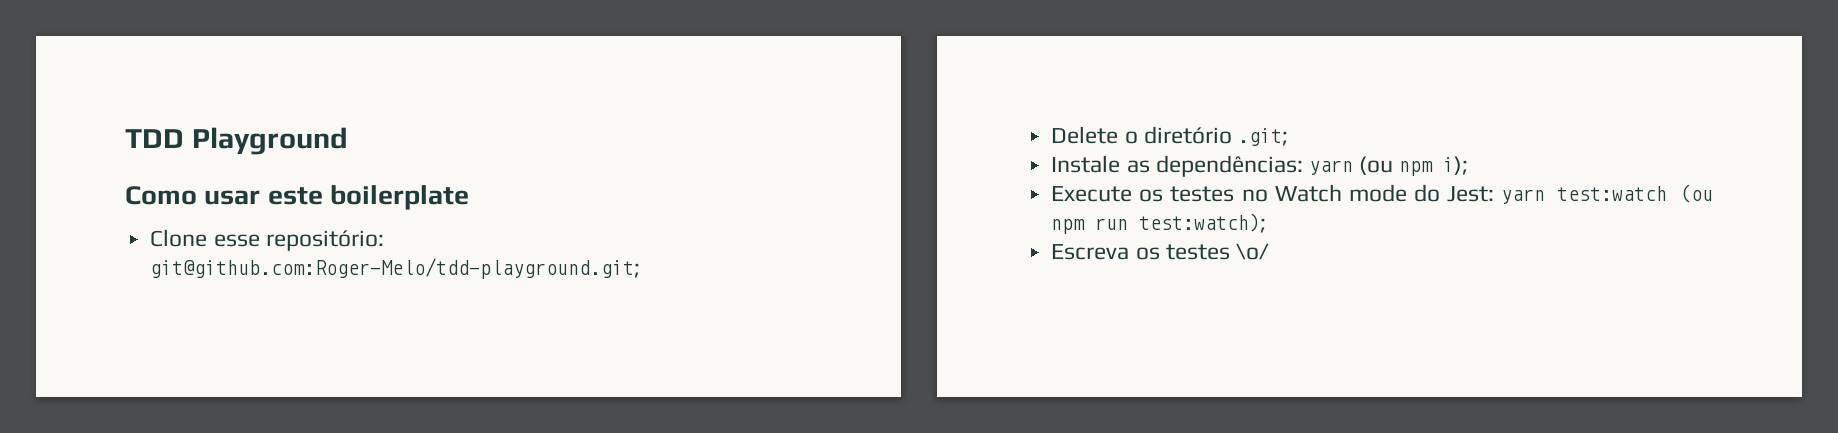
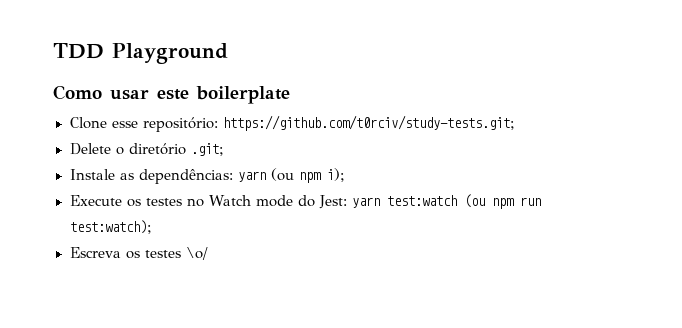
[150,258,641,279] git@github.com:Roger-Melo/tdd-playground.git; -> [222,115,515,131] https://github.com/t0rciv/study-tests.git;

